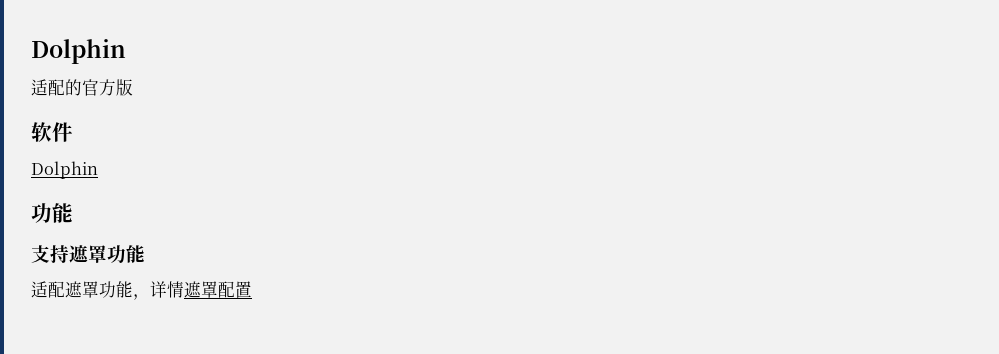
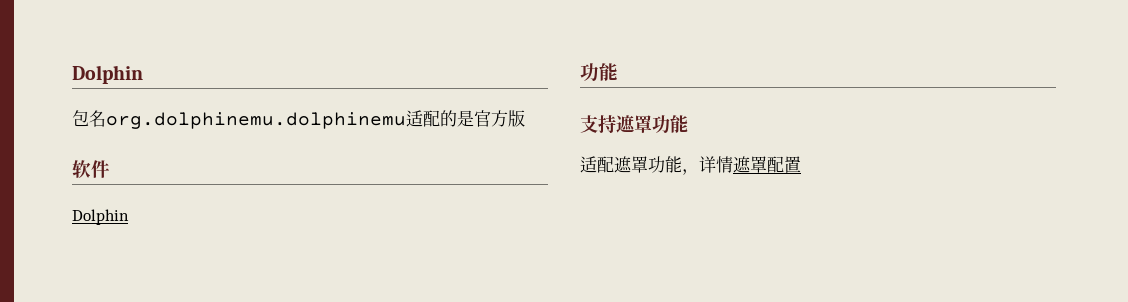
[31,39,126,64] [31,79,82,96] Dolphin // 适配的 -> [72,65,143,84] [72,110,474,129] Dolphin // 包名org.dolphinemu.dolphinemu适配的是

